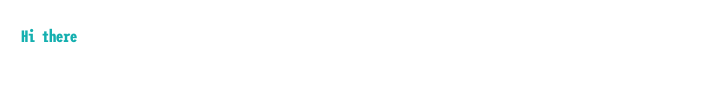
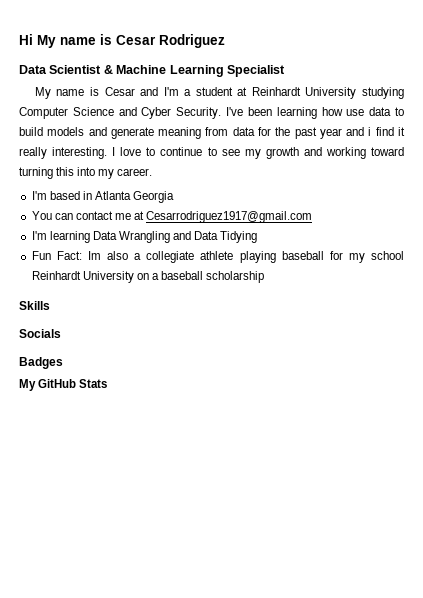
[42,28,77,43] there -> [37,34,225,48] [19,65,285,77] [34,87,404,99] [19,107,404,119] [19,127,405,139] [19,147,404,159] [19,167,153,179] [31,191,175,203] [31,211,313,223] [31,231,258,243] [31,251,404,263] [31,271,265,283] [19,301,50,310] [19,329,61,338] [19,357,63,369] [19,379,108,391] My name is Cesar Rodriguez // Data Scientist & Machine Learning Specialist // My name is Cesar and I'm a student at Reinhardt University studying Computer Science and Cyber Security. I've been learning how use data to build models and generate meaning from data for the past year and i find it really interesting. I love to continue to see my growth and working toward turning this into my career. // I'm based in Atlanta Georgia // You can contact me at Cesarrodriguez1917@gmail.com // I'm learning Data Wrangling and Data Tidying // Fun Fact: Im also a collegiate athlete playing baseball for my school Reinhardt University on a baseball scholarship // Skills // Socials // Badges // My GitHub Stats

